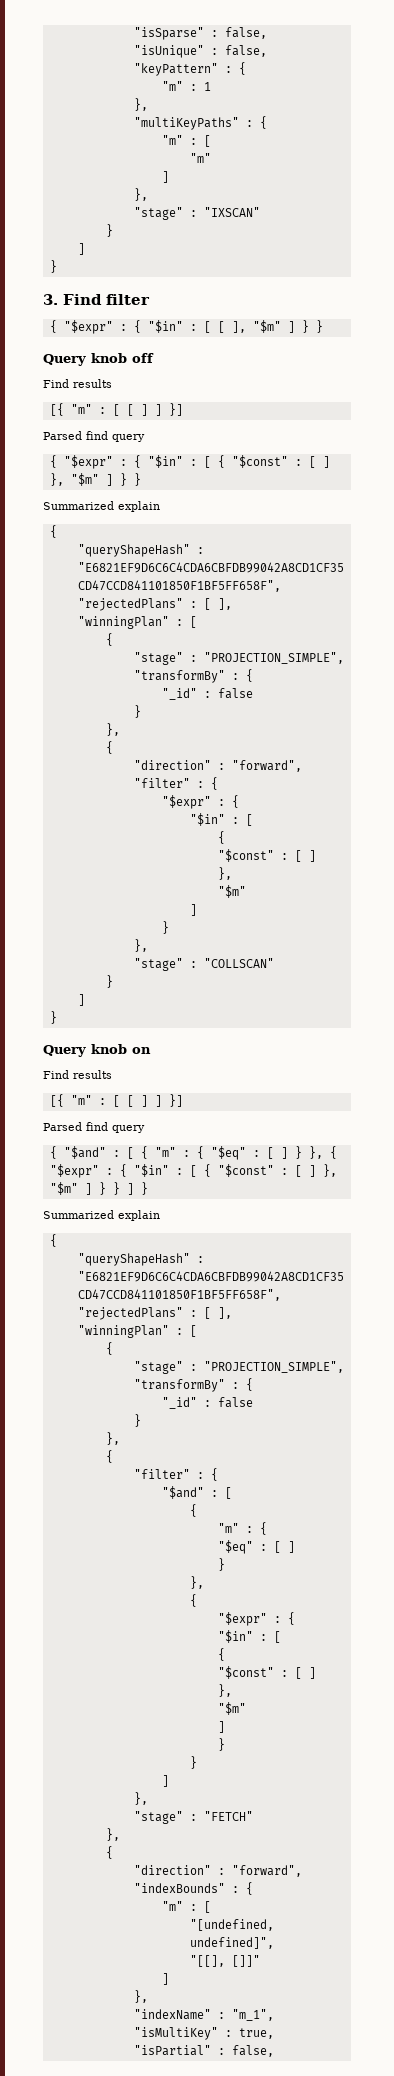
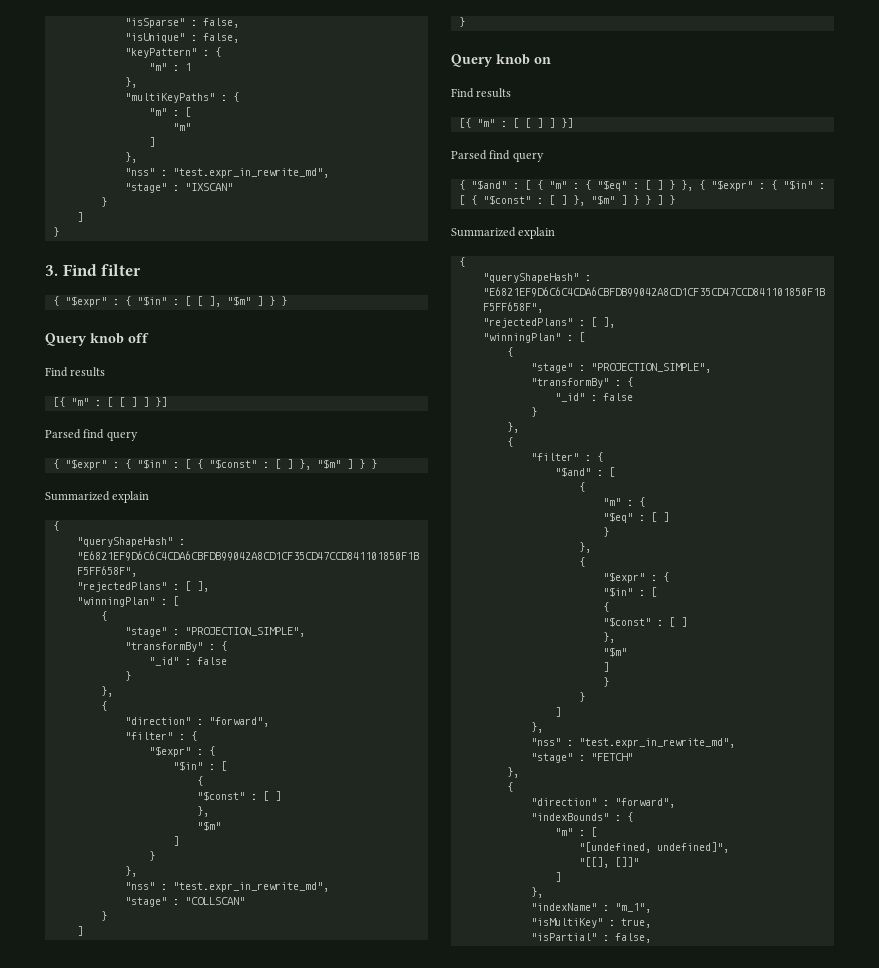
(148, 194) none -> [124,168,329,178] // "nss" : "test.expr_in_rewrite_md",
(148, 945) none -> [124,882,329,892] // "nss" : "test.expr_in_rewrite_md",
(148, 1798) none -> [530,738,735,748] // "nss" : "test.expr_in_rewrite_md",

